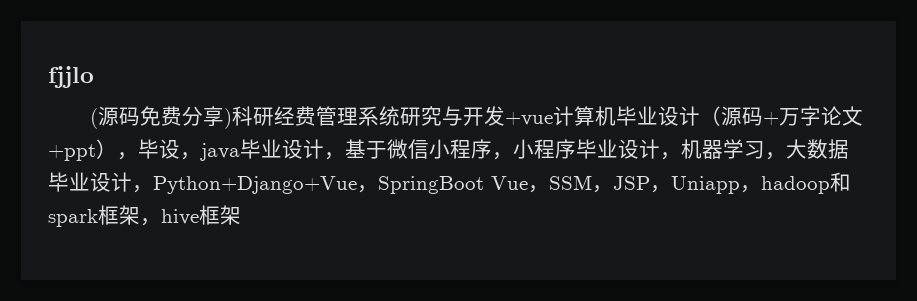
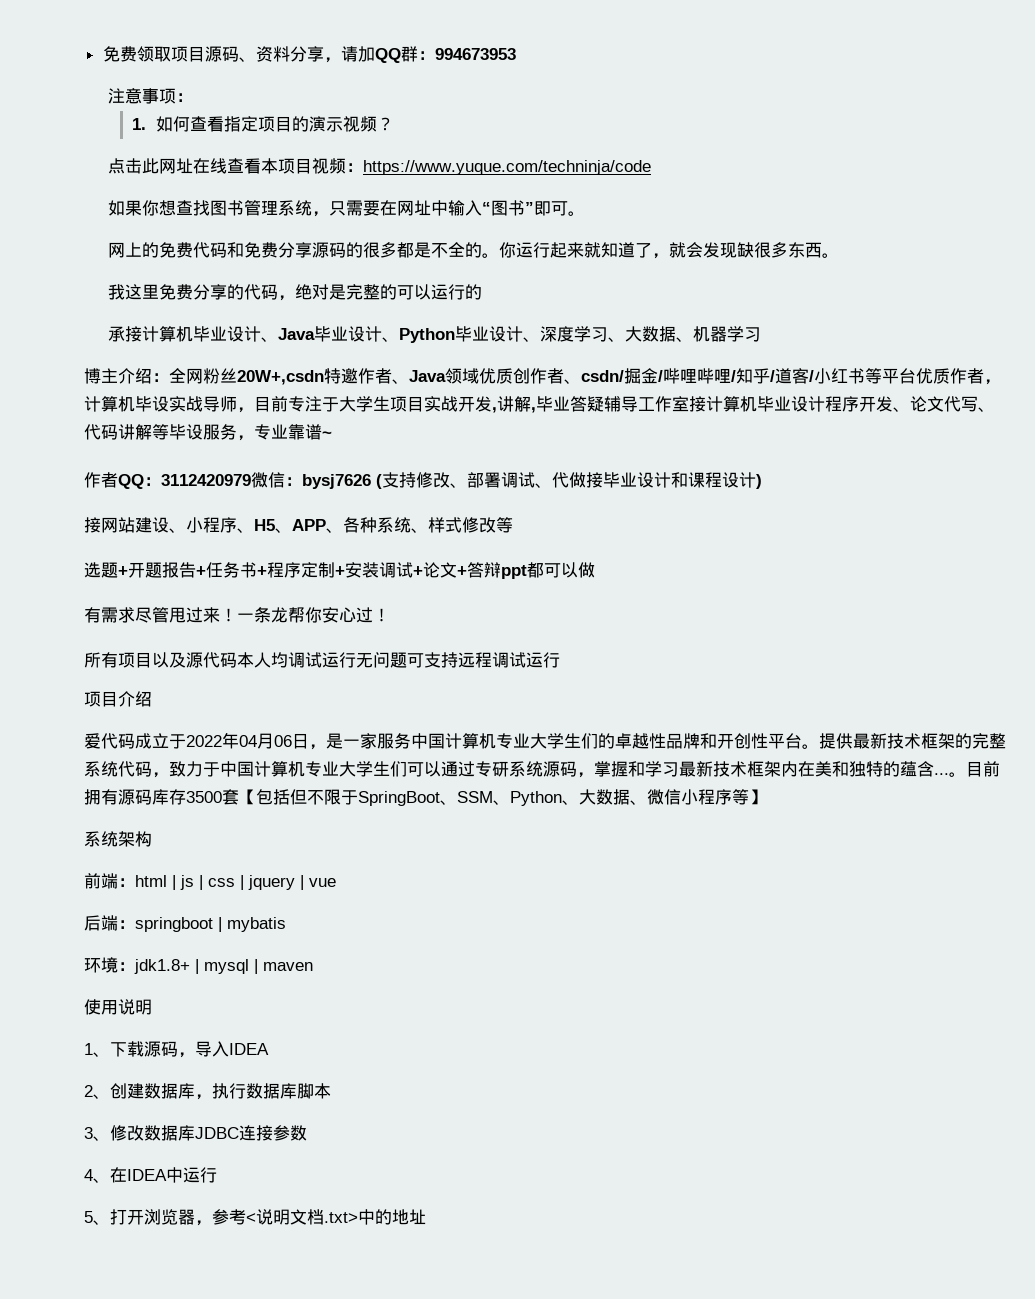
[48,66,94,88] [89,106,863,129] [48,139,849,161] [48,172,851,194] [48,205,241,227] fjjlo // (源码免费分享)科研经费管理系统研究与开发+vue计算机毕业设计（源码+万字论文+ppt），毕设，java毕业设计，基于微信小程序，小程序毕业设计，机器学习，大数据毕业设计，Python+Django+Vue，SpringBoot Vue，SSM，JSP，Uniapp，hadoop和spark框架，hive框架 -> [102,46,516,63] [107,88,193,104] [131,116,394,132] [107,158,651,175] [107,200,585,217] [107,242,839,259] [107,284,482,301] [107,326,761,343] [84,368,1001,385] [84,396,995,413] [84,424,332,441] [84,472,762,489] [84,517,513,533] [84,562,595,579] [84,607,390,623] [84,652,560,668] [84,691,152,707] [84,732,1006,750] [84,761,1000,778] [84,789,766,806] [84,831,152,847] [84,873,336,890] [84,915,286,932] [84,957,313,974] [84,999,152,1015] [84,1041,269,1058] [84,1083,331,1100] [84,1125,307,1141] [84,1167,217,1183] [84,1209,426,1226] 免费领取项目源码、资料分享，请加QQ群：994673953 // 注意事项： // 1.如何查看指定项目的演示视频？ // 点击此网址在线查看本项目视频：https://www.yuque.com/techninja/code // 如果你想查找图书管理系统，只需要在网址中输入“图书”即可。 // 网上的免费代码和免费分享源码的很多都是不全的。你运行起来就知道了，就会发现缺很多东西。 // 我这里免费分享的代码，绝对是完整的可以运行的 // 承接计算机毕业设计、Java毕业设计、Python毕业设计、深度学习、大数据、机器学习 // 博主介绍：全网粉丝20W+,csdn特邀作者、Java领域优质创作者、csdn/掘金/哔哩哔哩/知乎/道客/小红书等平台优质作者，计算机毕设实战导师，目前专注于大学生项目实战开发,讲解,毕业答疑辅导工作室接计算机毕业设计程序开发、论文代写、代码讲解等毕设服务，专业靠谱~ // 作者QQ：3112420979微信：bysj7626 (支持修改、部署调试、代做接毕业设计和课程设计) // 接网站建设、小程序、H5、APP、各种系统、样式修改等 // 选题+开题报告+任务书+程序定制+安装调试+论文+答辩ppt都可以做 // 有需求尽管甩过来！一条龙帮你安心过！ // 所有项目以及源代码本人均调试运行无问题可支持远程调试运行 // 项目介绍 // 爱代码成立于2022年04月06日，是一家服务中国计算机专业大学生们的卓越性品牌和开创性平台。提供最新技术框架的完整系统代码，致力于中国计算机专业大学生们可以通过专研系统源码，掌握和学习最新技术框架内在美和独特的蕴含...。目前拥有源码库存3500套【包括但不限于SpringBoot、SSM、Python、大数据、微信小程序等】 // 系统架构 // 前端：html | js | css | jquery | vue // 后端：springboot | mybatis // 环境：jdk1.8+ | mysql | maven // 使用说明 // 1、下载源码，导入IDEA // 2、创建数据库，执行数据库脚本 // 3、修改数据库JDBC连接参数 // 4、在IDEA中运行 // 5、打开浏览器，参考<说明文档.txt>中的地址

